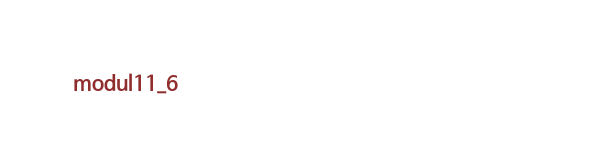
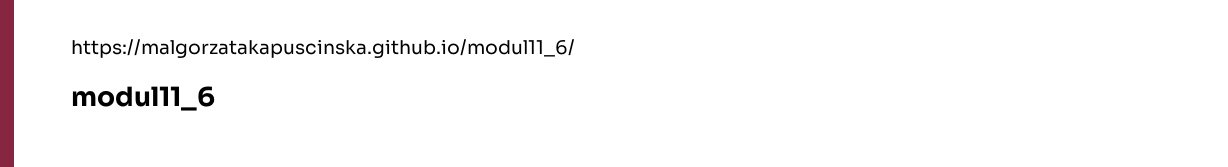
(73, 83) none -> [71,39,575,58] https://malgorzatakapuscinska.github.io/modul11_6/ //

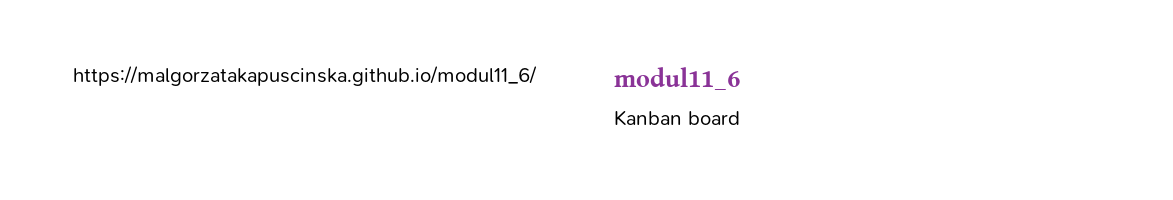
(215, 98) none -> [614,110,740,126] // Kanban board

